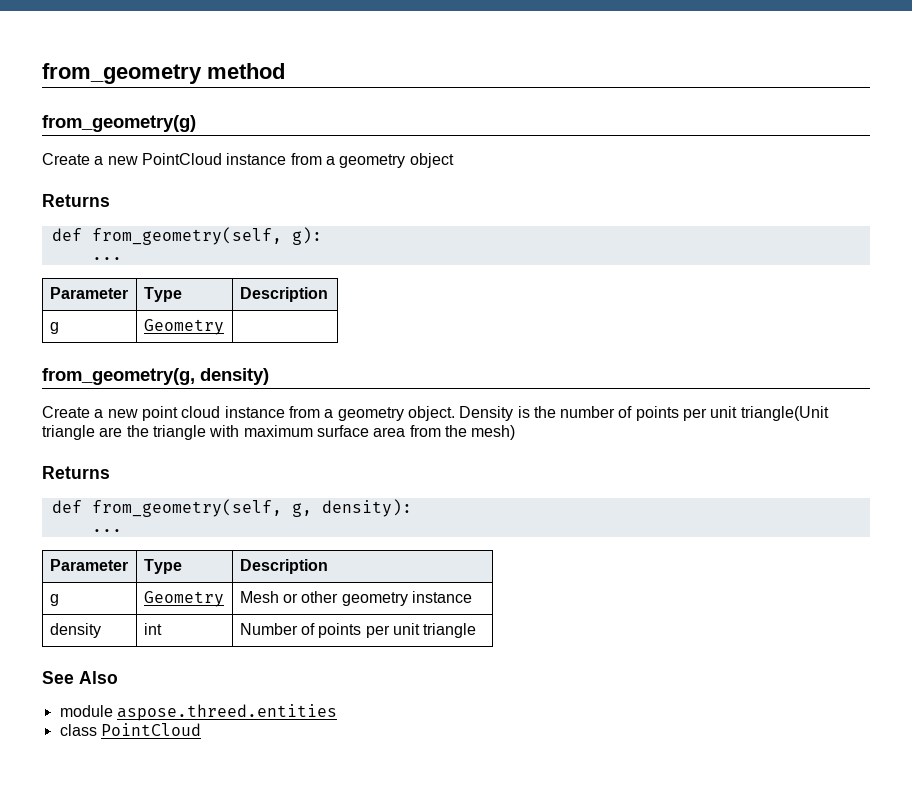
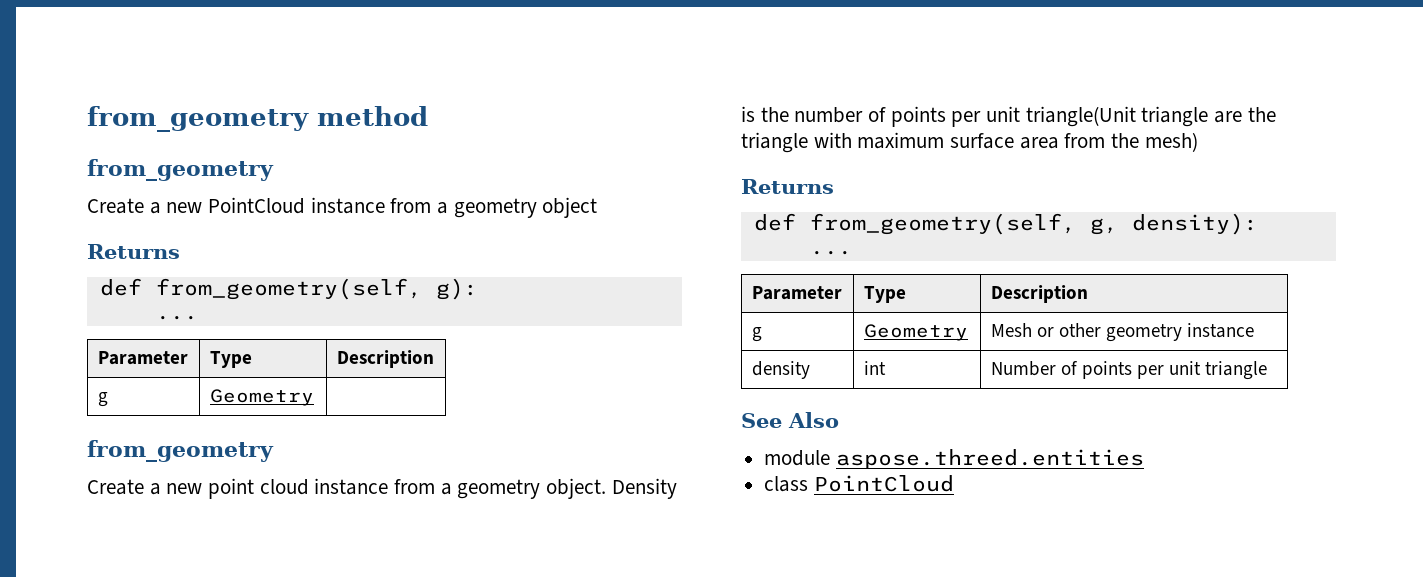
[42,115,196,132] from_geometry(g) -> [87,159,274,181] from_geometry
[42,368,269,385] from_geometry(g, density) -> [87,440,274,462] from_geometry

